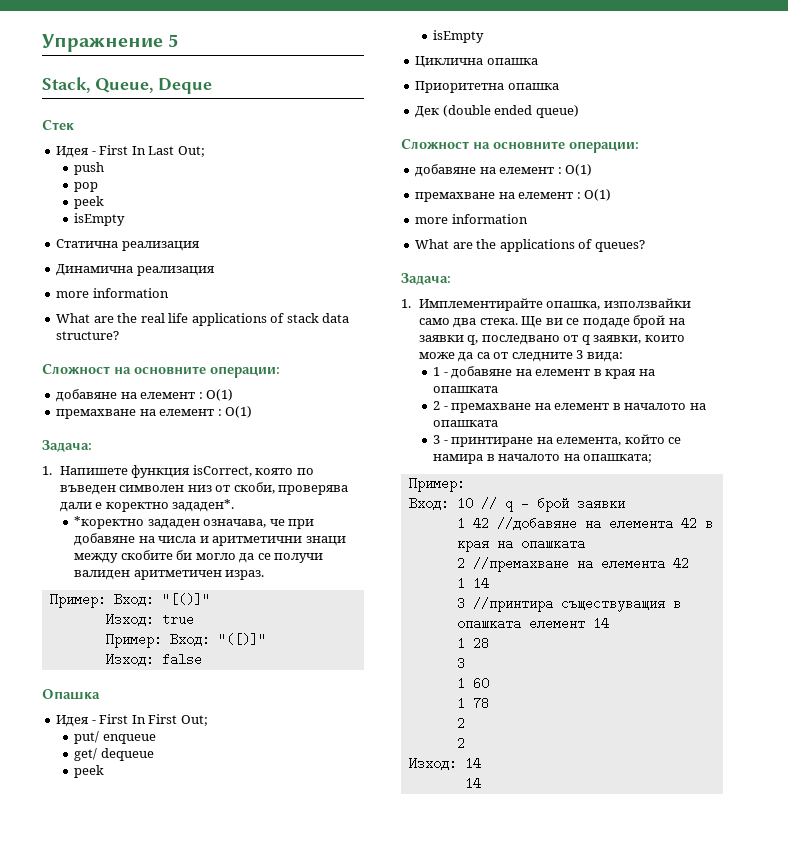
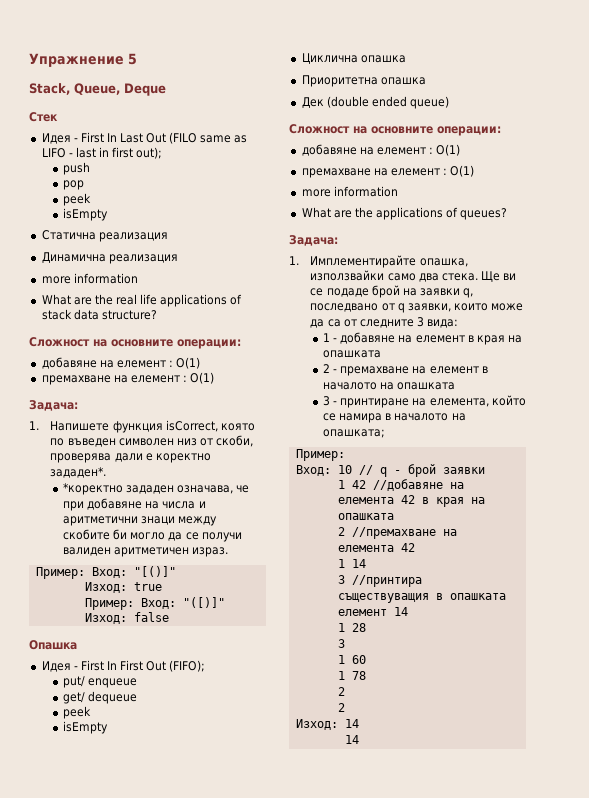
[177,146,205,157] Out; -> [146,132,248,144] [41,147,163,159] Out (FILO same as LIFO - last in first out);
[180,715,208,726] Out; -> [146,660,206,672] Out (FIFO);

